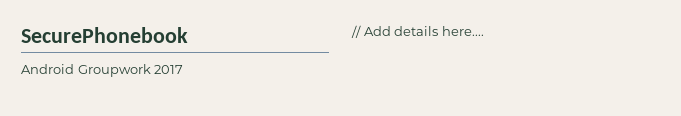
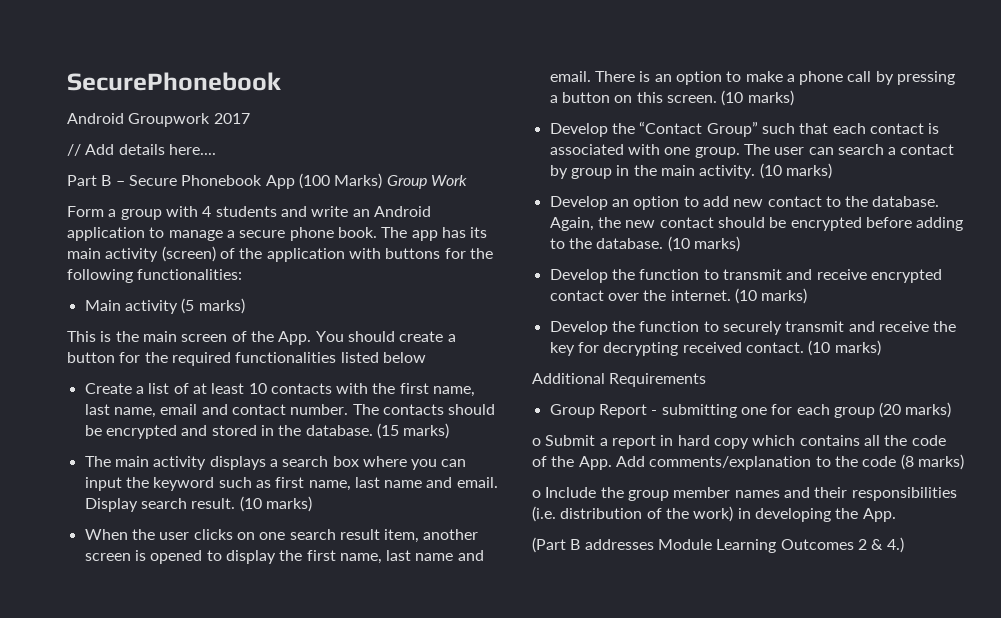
(484, 31) none -> [67,173,467,189] [67,206,431,220] [67,227,488,241] [67,246,493,262] [67,269,243,283] [84,298,245,314] [67,331,456,345] [67,352,426,366] [84,383,476,397] [84,404,496,418] [84,423,450,439] [84,456,467,470] [84,477,498,491] [84,496,312,512] [84,529,479,543] [84,550,484,564] [549,71,956,85] [549,90,794,106] [549,121,940,137] [549,144,955,158] [549,163,832,179] [549,196,940,210] [549,217,964,231] [549,236,740,252] [549,269,942,283] [549,288,808,304] [549,321,957,335] [549,340,881,356] [532,373,707,387] [549,402,952,418] [532,435,946,449] [532,454,964,470] [532,487,957,501] [532,506,896,522] [532,537,904,553] // Part B – Secure Phonebook App (100 Marks) Group Work // Form a group with 4 students and write an Android application to manage a secure phone book. The app has its main activity (screen) of the application with buttons for the following functionalities: // Main activity (5 marks) // This is the main screen of the App. You should create a button for the required functionalities listed below // Create a list of at least 10 contacts with the first name, last name, email and contact number. The contacts should be encrypted and stored in the database. (15 marks) // The main activity displays a search box where you can input the keyword such as first name, last name and email. Display search result. (10 marks) // When the user clicks on one search result item, another screen is opened to display the first name, last name and email. There is an option to make a phone call by pressing a button on this screen. (10 marks) // Develop the “Contact Group” such that each contact is associated with one group. The user can search a contact by group in the main activity. (10 marks) // Develop an option to add new contact to the database. Again, the new contact should be encrypted before adding to the database. (10 marks) // Develop the function to transmit and receive encrypted contact over the internet. (10 marks) // Develop the function to securely transmit and receive the key for decrypting received contact. (10 marks) // Additional Requirements // Group Report - submitting one for each group (20 marks) // o Submit a report in hard copy which contains all the code of the App. Add comments/explanation to the code (8 marks) // o Include the group member names and their responsibilities (i.e. distribution of the work) in developing the App. // (Part B addresses Module Learning Outcomes 2 & 4.)

